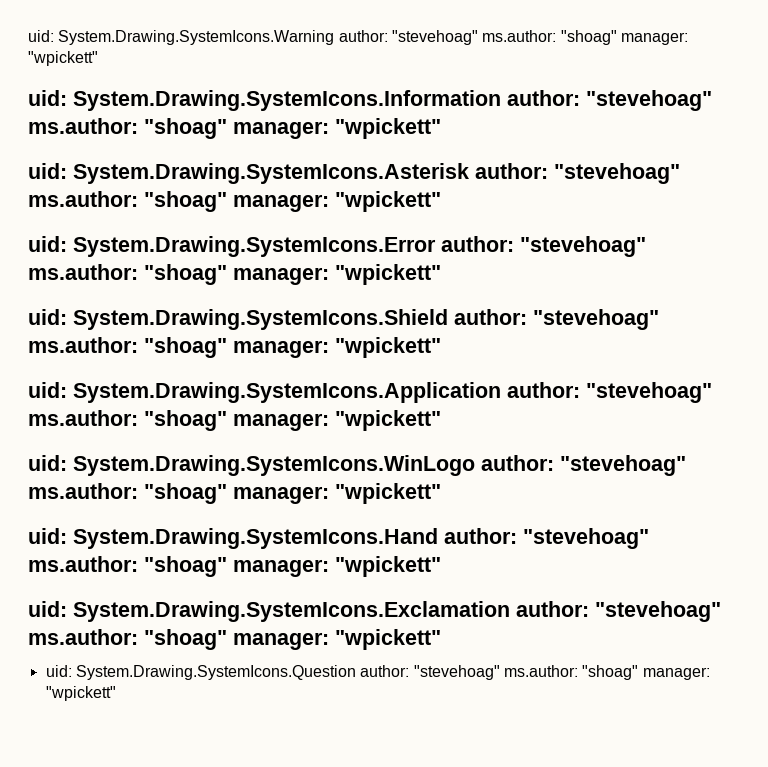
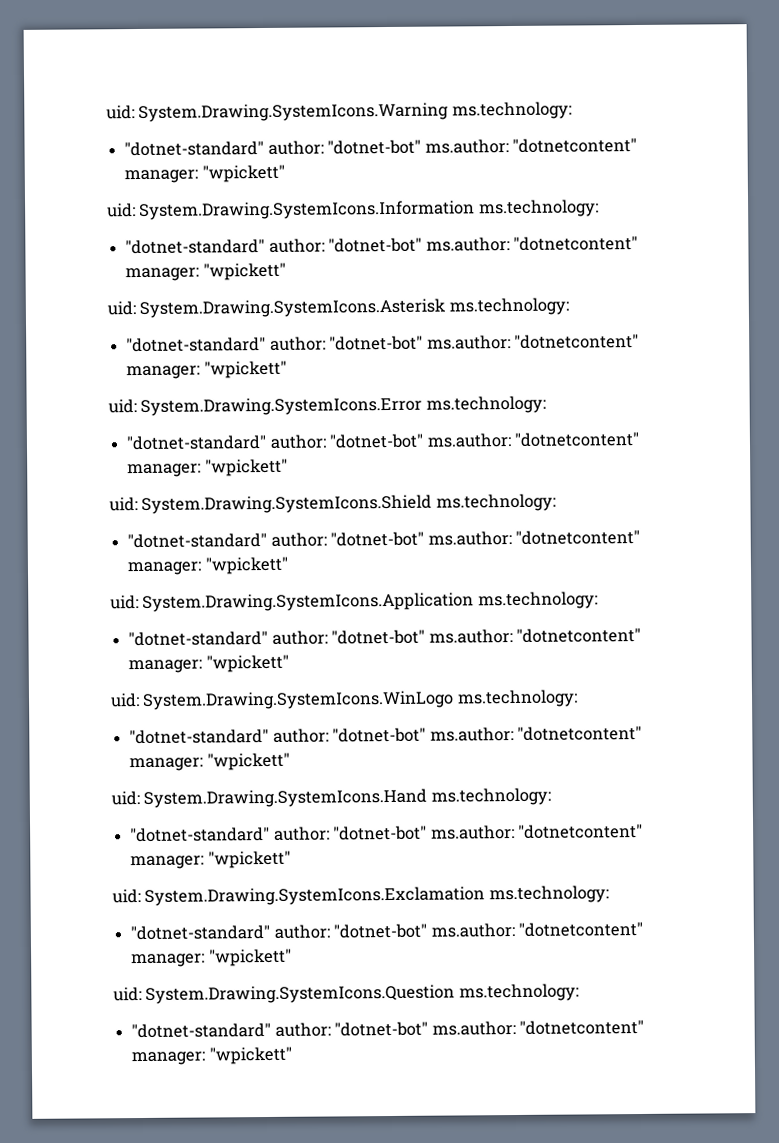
[338,30,688,45] [28,51,98,66] [28,90,712,111] [28,118,441,139] [28,163,680,184] [28,191,441,212] [28,236,646,257] [28,264,441,285] [28,309,659,330] [28,337,441,358] [28,382,712,403] [28,410,441,431] [28,455,686,476] [28,483,441,504] [28,528,649,549] [28,556,441,577] [28,601,721,622] [28,629,441,650] [45,665,639,680] author: "stevehoag" ms.author: "shoag" manager: "wpickett" // uid: System.Drawing.SystemIcons.Information author: "stevehoag" ms.author: "shoag" manager: "wpickett" // uid: System.Drawing.SystemIcons.Asterisk author: "stevehoag" ms.author: "shoag" manager: "wpickett" // uid: System.Drawing.SystemIcons.Error author: "stevehoag" ms.author: "shoag" manager: "wpickett" // uid: System.Drawing.SystemIcons.Shield author: "stevehoag" ms.author: "shoag" manager: "wpickett" // uid: System.Drawing.SystemIcons.Application author: "stevehoag" ms.author: "shoag" manager: "wpickett" // uid: System.Drawing.SystemIcons.WinLogo author: "stevehoag" ms.author: "shoag" manager: "wpickett" // uid: System.Drawing.SystemIcons.Hand author: "stevehoag" ms.author: "shoag" manager: "wpickett" // uid: System.Drawing.SystemIcons.Exclamation author: "stevehoag" ms.author: "shoag" manager: "wpickett" // uid: System.Drawing.SystemIcons.Question author: "stevehoag" ms.author: "shoag" -> [451,101,572,120] [124,138,637,157] [124,164,285,184] [107,199,599,220] [125,235,638,255] [125,262,286,282] [107,297,569,318] [126,333,639,353] [126,360,287,380] [108,395,546,416] [126,431,640,451] [127,458,288,478] [109,493,556,514] [127,529,640,549] [127,556,289,576] [110,591,598,612] [128,627,641,647] [128,654,289,674] [110,689,578,710] [129,725,642,745] [129,752,290,772] [111,787,551,808] [130,823,643,843] [130,850,291,870] [112,885,609,906] [130,921,643,941] [131,948,292,968] [113,983,579,1004] [131,1019,644,1039] ms.technology: // "dotnet-standard" author: "dotnet-bot" ms.author: "dotnetcontent" manager: "wpickett" // uid: System.Drawing.SystemIcons.Information ms.technology: // "dotnet-standard" author: "dotnet-bot" ms.author: "dotnetcontent" manager: "wpickett" // uid: System.Drawing.SystemIcons.Asterisk ms.technology: // "dotnet-standard" author: "dotnet-bot" ms.author: "dotnetcontent" manager: "wpickett" // uid: System.Drawing.SystemIcons.Error ms.technology: // "dotnet-standard" author: "dotnet-bot" ms.author: "dotnetcontent" manager: "wpickett" // uid: System.Drawing.SystemIcons.Shield ms.technology: // "dotnet-standard" author: "dotnet-bot" ms.author: "dotnetcontent" manager: "wpickett" // uid: System.Drawing.SystemIcons.Application ms.technology: // "dotnet-standard" author: "dotnet-bot" ms.author: "dotnetcontent" manager: "wpickett" // uid: System.Drawing.SystemIcons.WinLogo ms.technology: // "dotnet-standard" author: "dotnet-bot" ms.author: "dotnetcontent" manager: "wpickett" // uid: System.Drawing.SystemIcons.Hand ms.technology: // "dotnet-standard" author: "dotnet-bot" ms.author: "dotnetcontent" manager: "wpickett" // uid: System.Drawing.SystemIcons.Exclamation ms.technology: // "dotnet-standard" author: "dotnet-bot" ms.author: "dotnetcontent" manager: "wpickett" // uid: System.Drawing.SystemIcons.Question ms.technology: // "dotnet-standard" author: "dotnet-bot" ms.author: "dotnetcontent"

